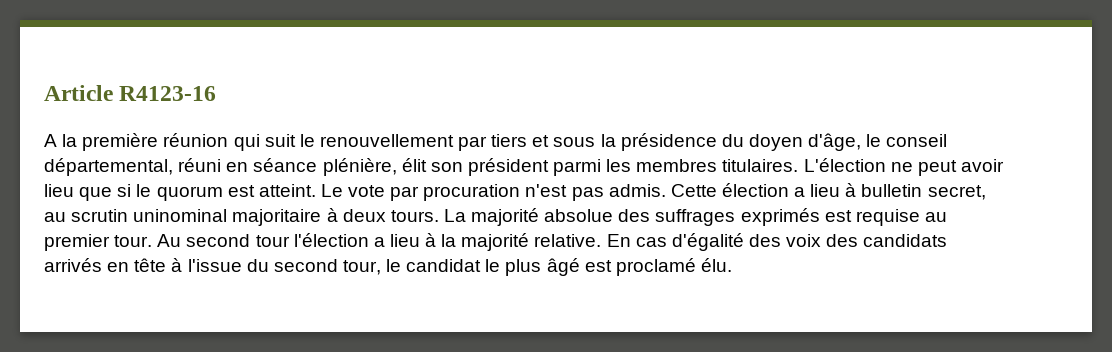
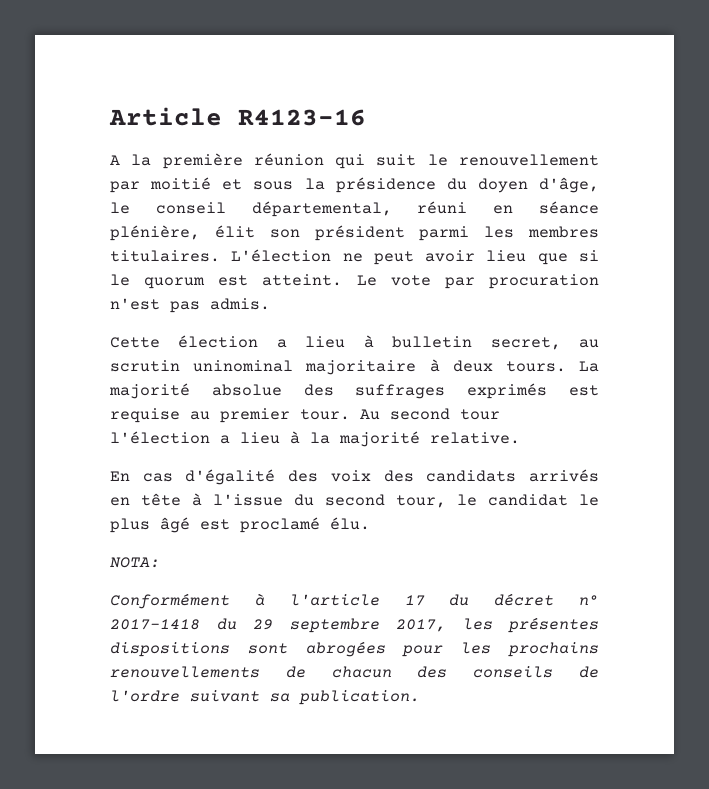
[491,134,528,147] tiers -> [150,177,212,190] moitié
(666, 190) none -> (270, 304) //
(602, 240) none -> (520, 438) //
(732, 265) none -> [110,557,160,568] [110,593,599,609] [110,617,599,633] [110,641,599,657] [110,666,599,678] [110,690,420,705] // NOTA: // Conformément à l'article 17 du décret n° 2017-1418 du 29 septembre 2017, les présentes dispositions sont abrogées pour les prochains renouvellements de chacun des conseils de l'ordre suivant sa publication.

